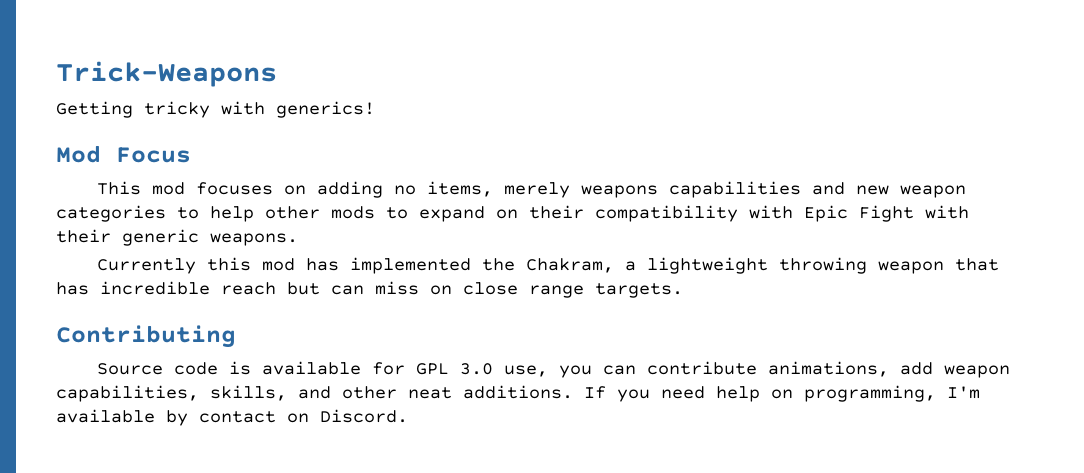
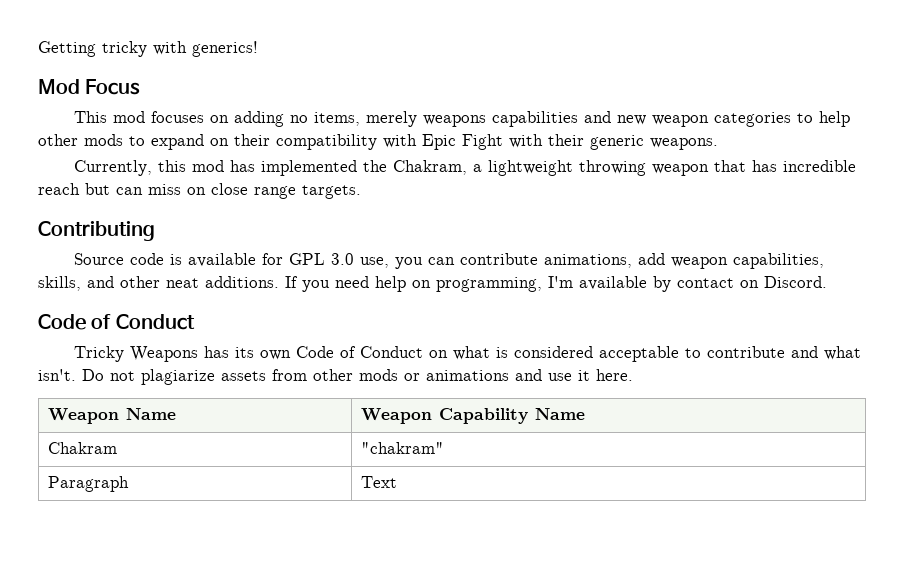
[56,61,277,87] Trick-Weapons // -> (38, 49) none
[96,258,196,274] Currently -> [73,160,152,176] Currently,
(408, 416) none -> [38,314,195,330] [73,346,861,362] [38,369,633,385] [48,408,177,424] [361,408,586,424] [48,442,118,454] [361,442,445,454] [48,476,130,492] [361,476,398,488] // Code of Conduct // Tricky Weapons has its own Code of Conduct on what is considered acceptable to contribute and what isn't. Do not plagiarize assets from other mods or animations and use it here. // Weapon Name | Weapon Capability Name // Chakram | "chakram" // Paragraph | Text

